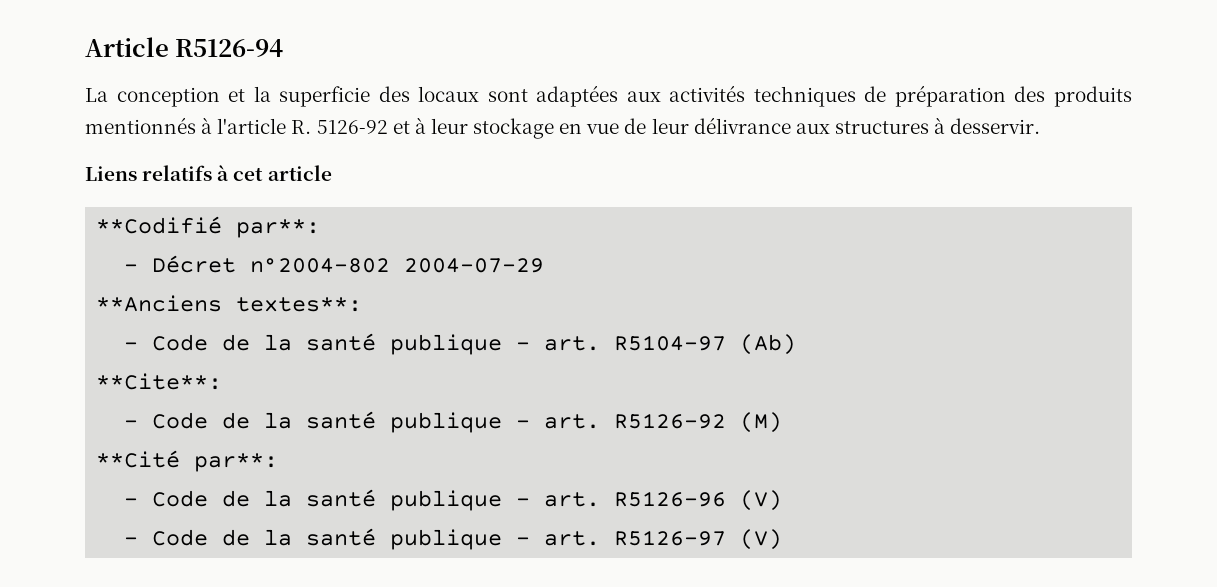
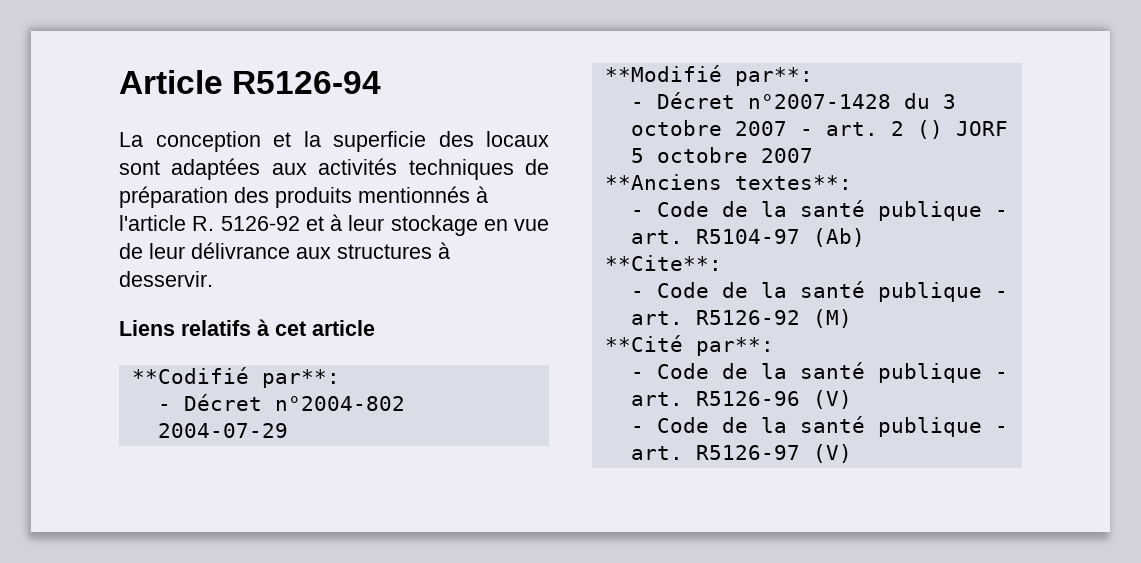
(545, 265) none -> [604,65,813,86] [630,92,956,109] [630,120,1008,139] [630,147,813,163] // **Modifié par**: // - Décret n°2007-1428 du 3 octobre 2007 - art. 2 () JORF 5 octobre 2007

